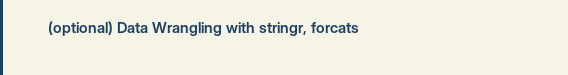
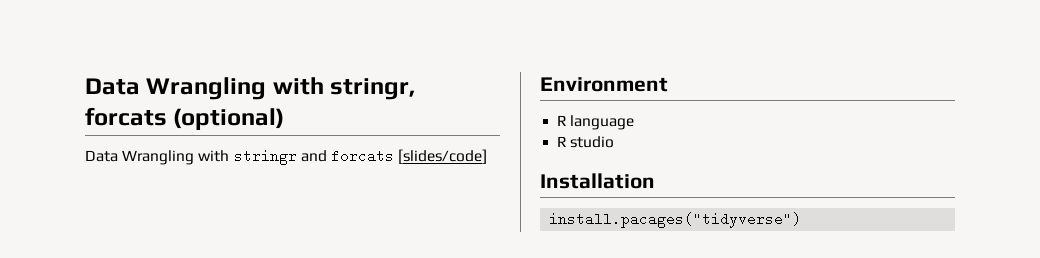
[48,21,113,36] (optional) -> (85, 86) none
(360, 27) none -> [173,108,285,130] [85,149,488,165] [540,77,668,92] [557,115,635,130] [557,136,615,148] [540,173,655,189] [549,212,802,228] (optional) // Data Wrangling with stringr and forcats [slides/code] // Environment // R language // R studio // Installation // install.pacages("tidyverse")

